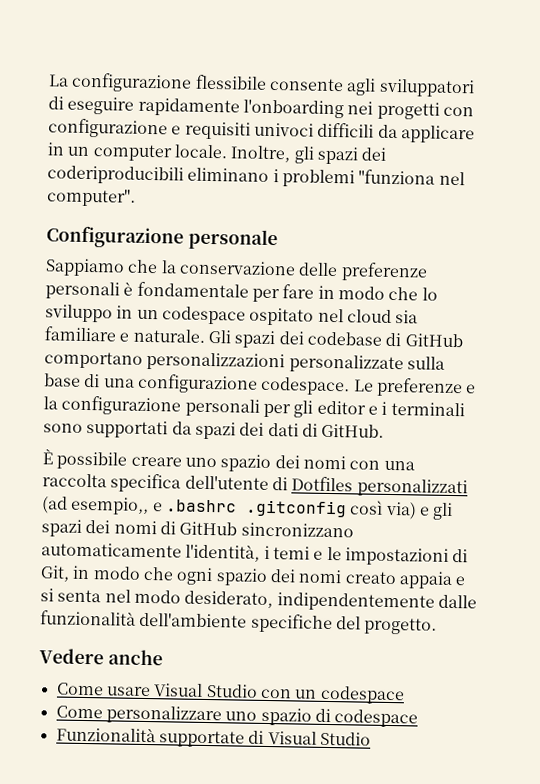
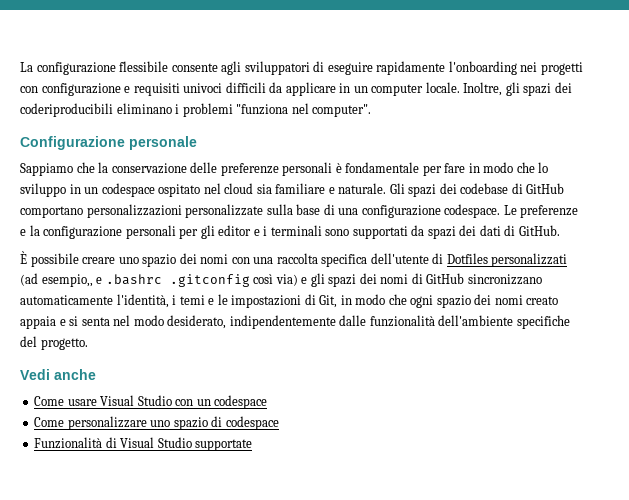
[39,648,104,665] Vedere -> [20,369,50,380] Vedi
[158,730,245,748] supportate -> (103, 443) none
(371, 738) none -> [195,439,253,451] supportate

